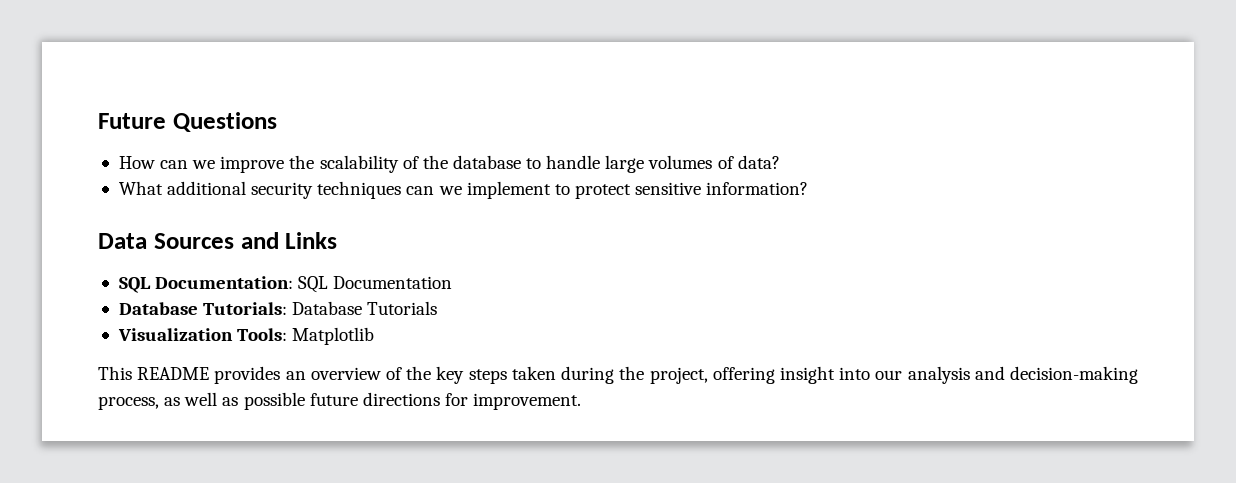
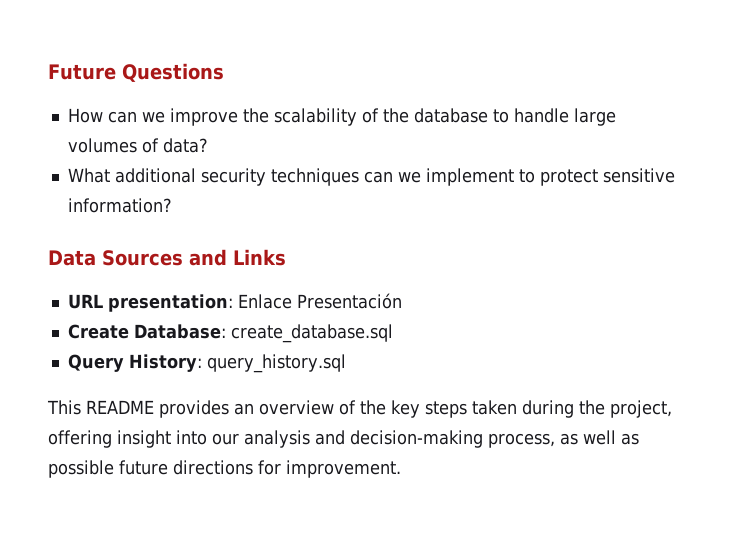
[118,276,453,293] [118,301,438,315] [117,327,375,345] SQL Documentation: SQL Documentation // Database Tutorials: Database Tutorials // Visualization Tools: Matplotlib -> [67,293,402,312] [67,324,393,343] [67,354,346,373] URL presentation: Enlace Presentación // Create Database: create_database.sql // Query History: query_history.sql

